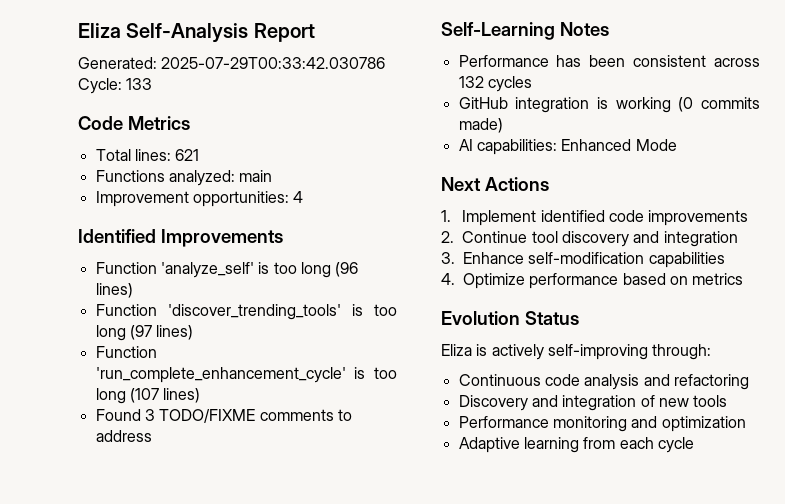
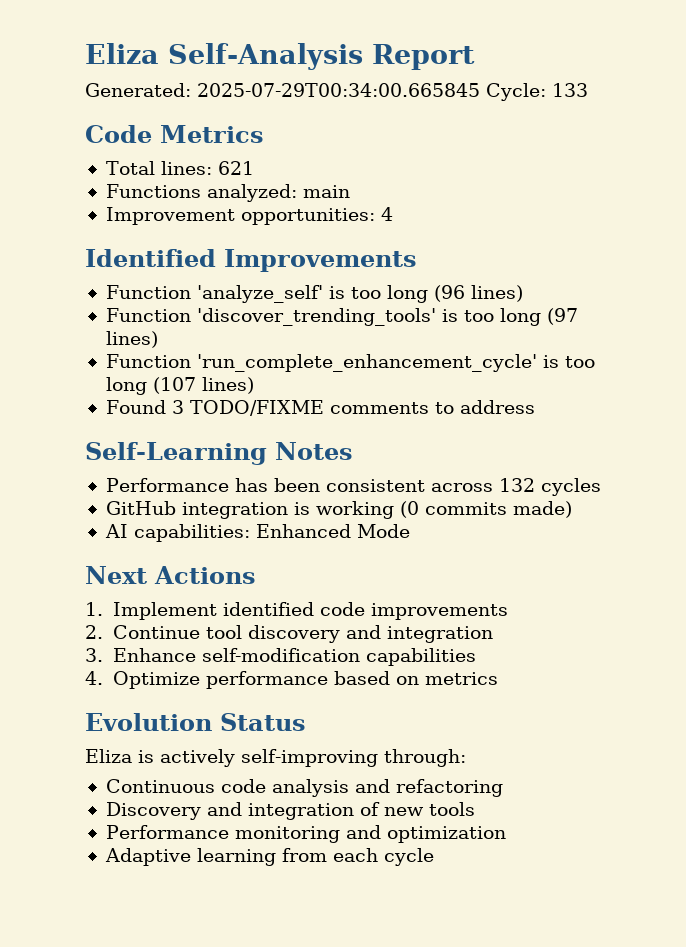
[161,57,386,69] 2025-07-29T00:33:42.030786 -> [197,83,480,97] 2025-07-29T00:34:00.665845

